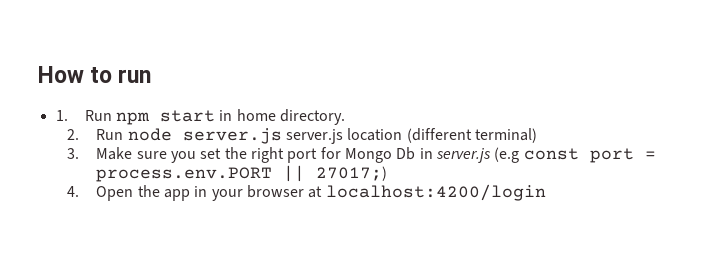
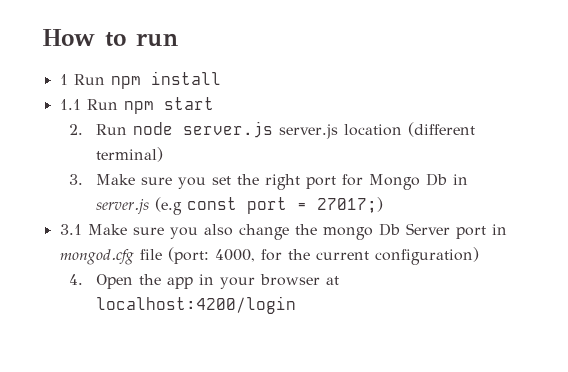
[55,110,68,121] 1. -> [59,71,221,89] [59,99,81,110] 1 Run npm install // 1.1
[219,109,346,125] in home directory. -> (214, 103) none
[96,165,306,182] process.env.PORT || -> (308, 206) none
(388, 173) none -> [59,223,507,240] [59,247,479,265] // 3.1 Make sure you also change the mongo Db Server port in mongod.cfg file (port: 4000, for the current configuration)

